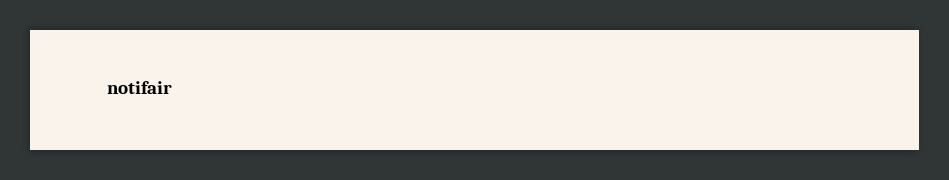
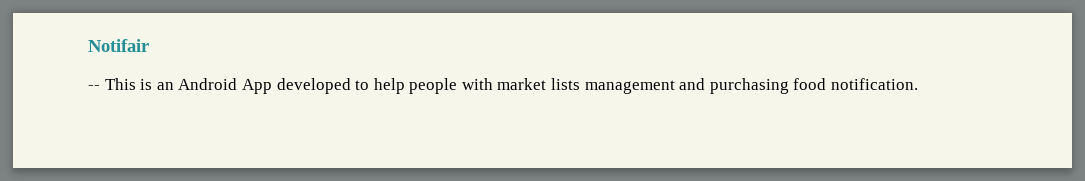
[107,81,172,94] notifair -> [88,39,149,52] [88,78,919,94] Notifair // -- This is an Android App developed to help people with market lists management and purchasing food notification.

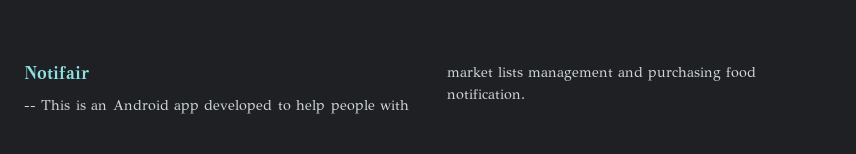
[241,79,272,94] App -> [174,103,200,114] app

